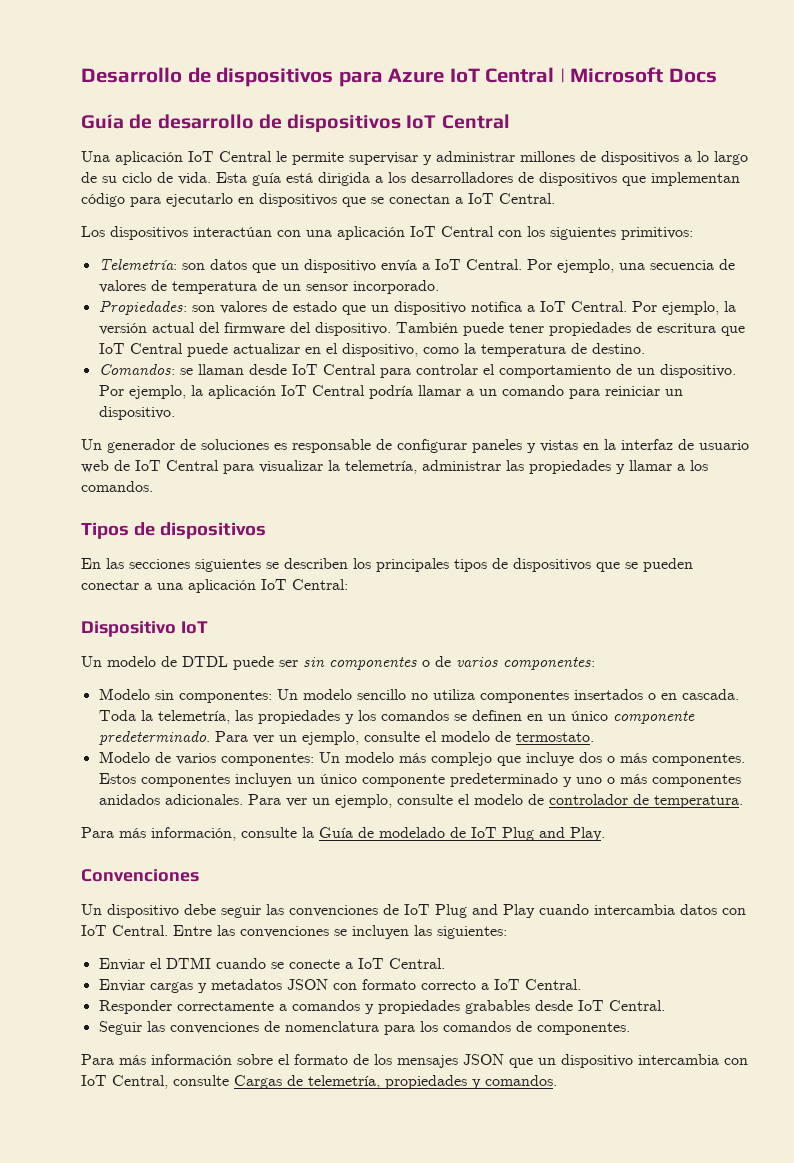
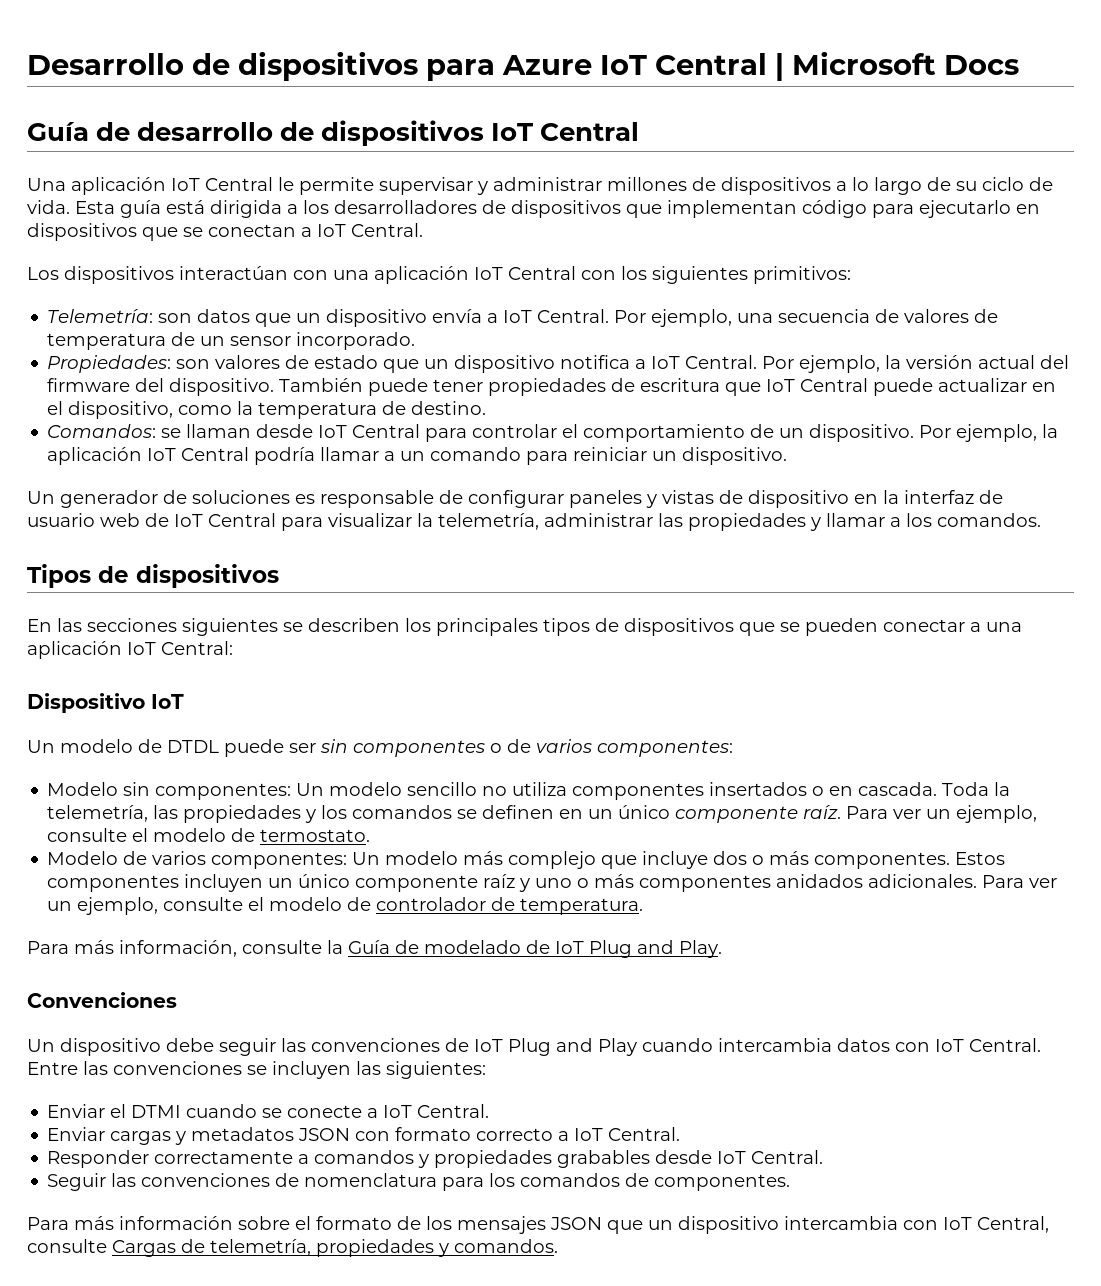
(578, 446) none -> [719,490,849,508] de dispositivo
[98,731,210,745] predeterminado. -> [803,805,842,819] raíz.
[449,773,558,787] predeterminado -> [483,874,516,888] raíz

